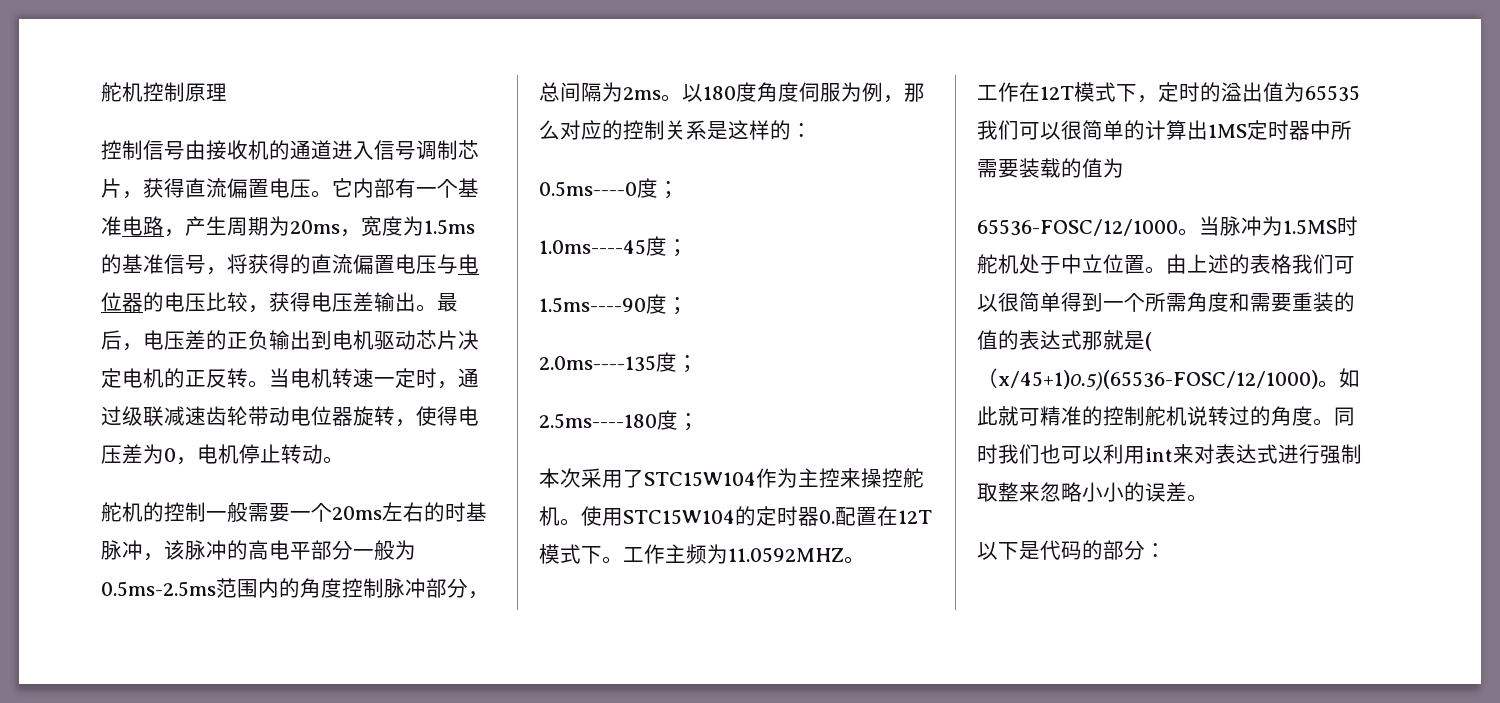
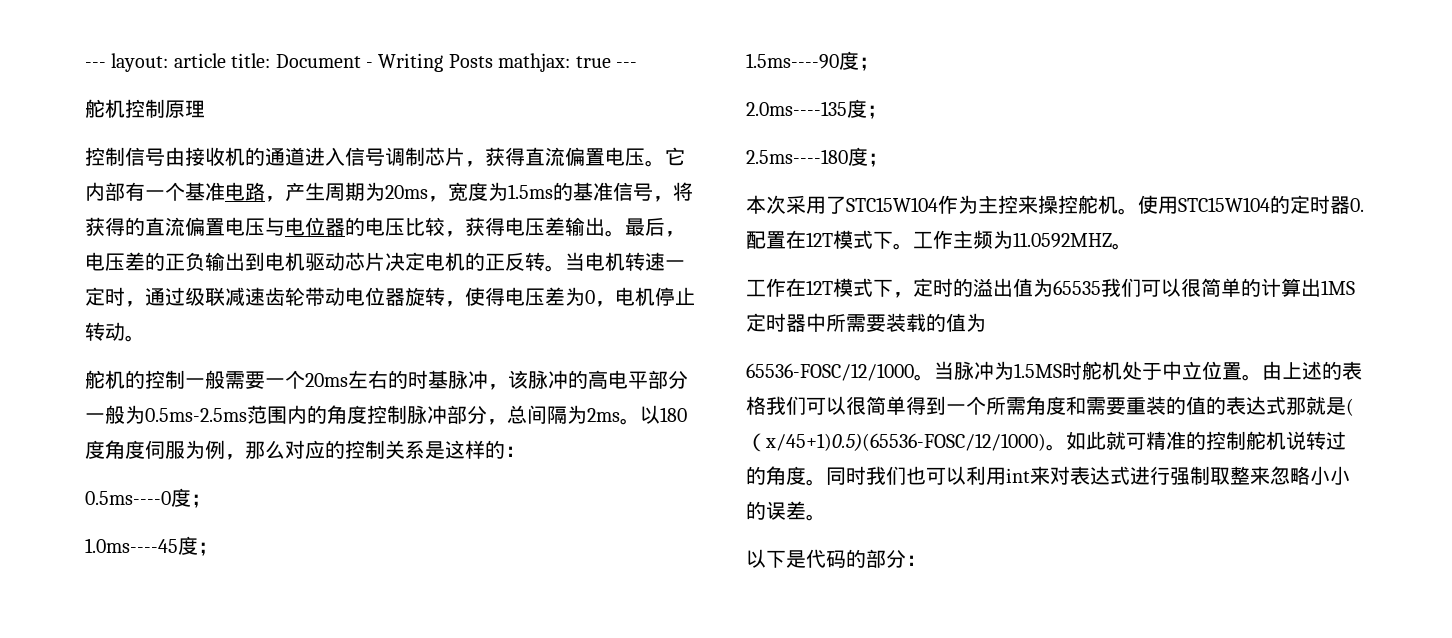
(101, 92) none -> [85,53,637,72] --- layout: article title: Document - Writing Posts mathjax: true --- //

